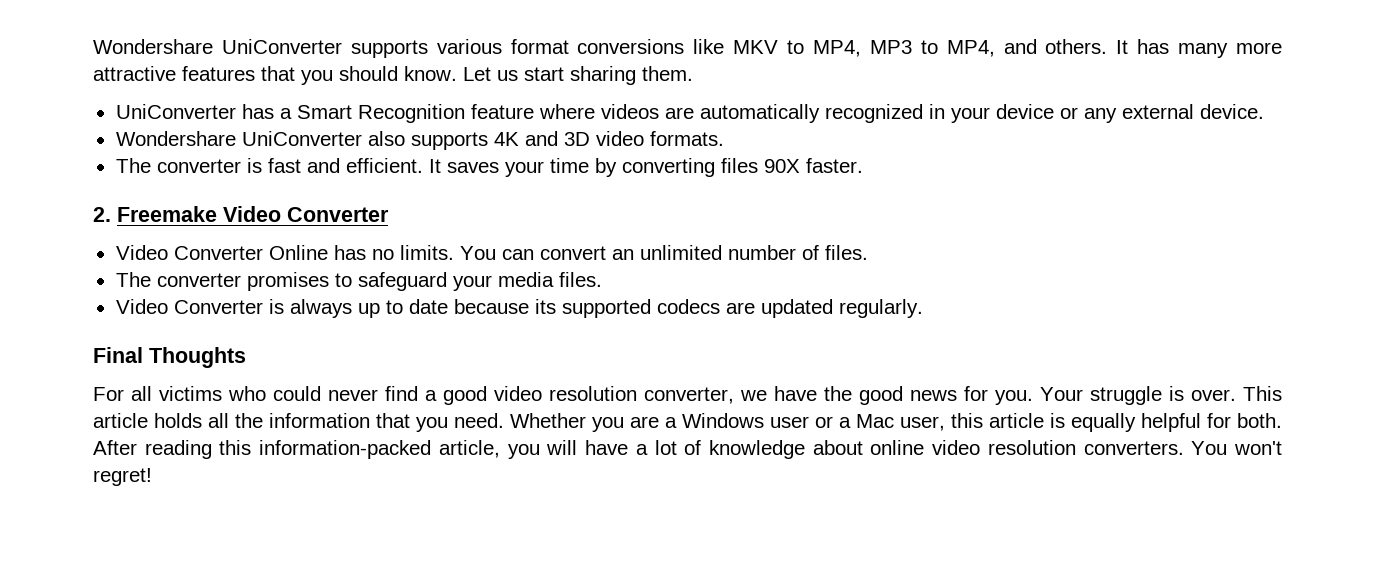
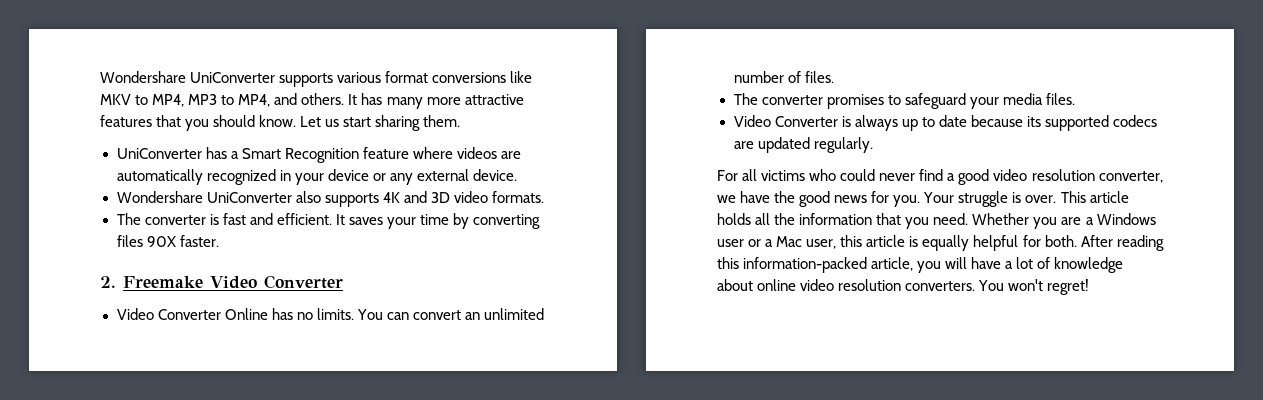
[93,347,246,368] // Final Thoughts -> (873, 145) none

